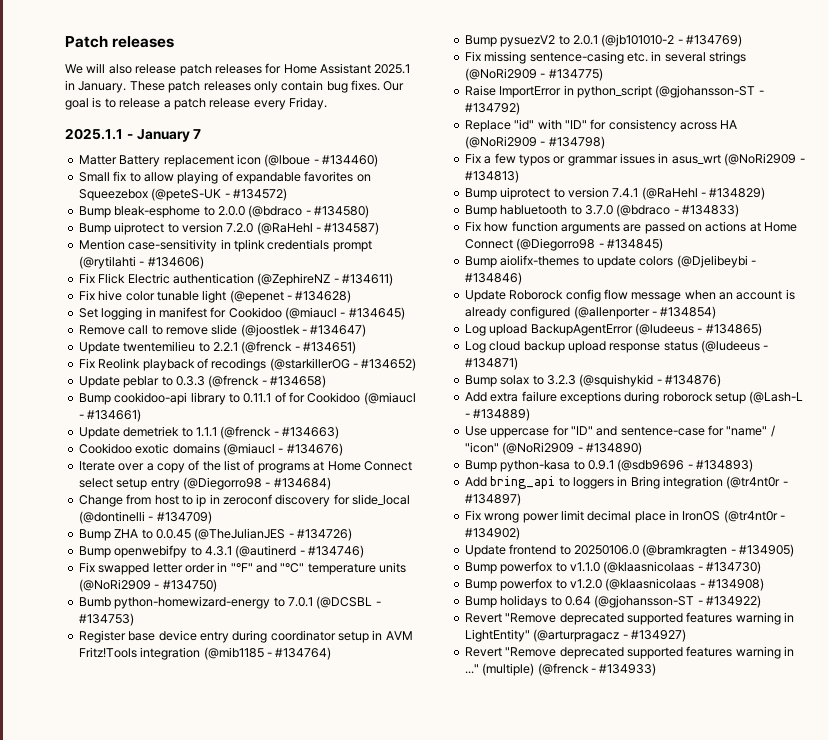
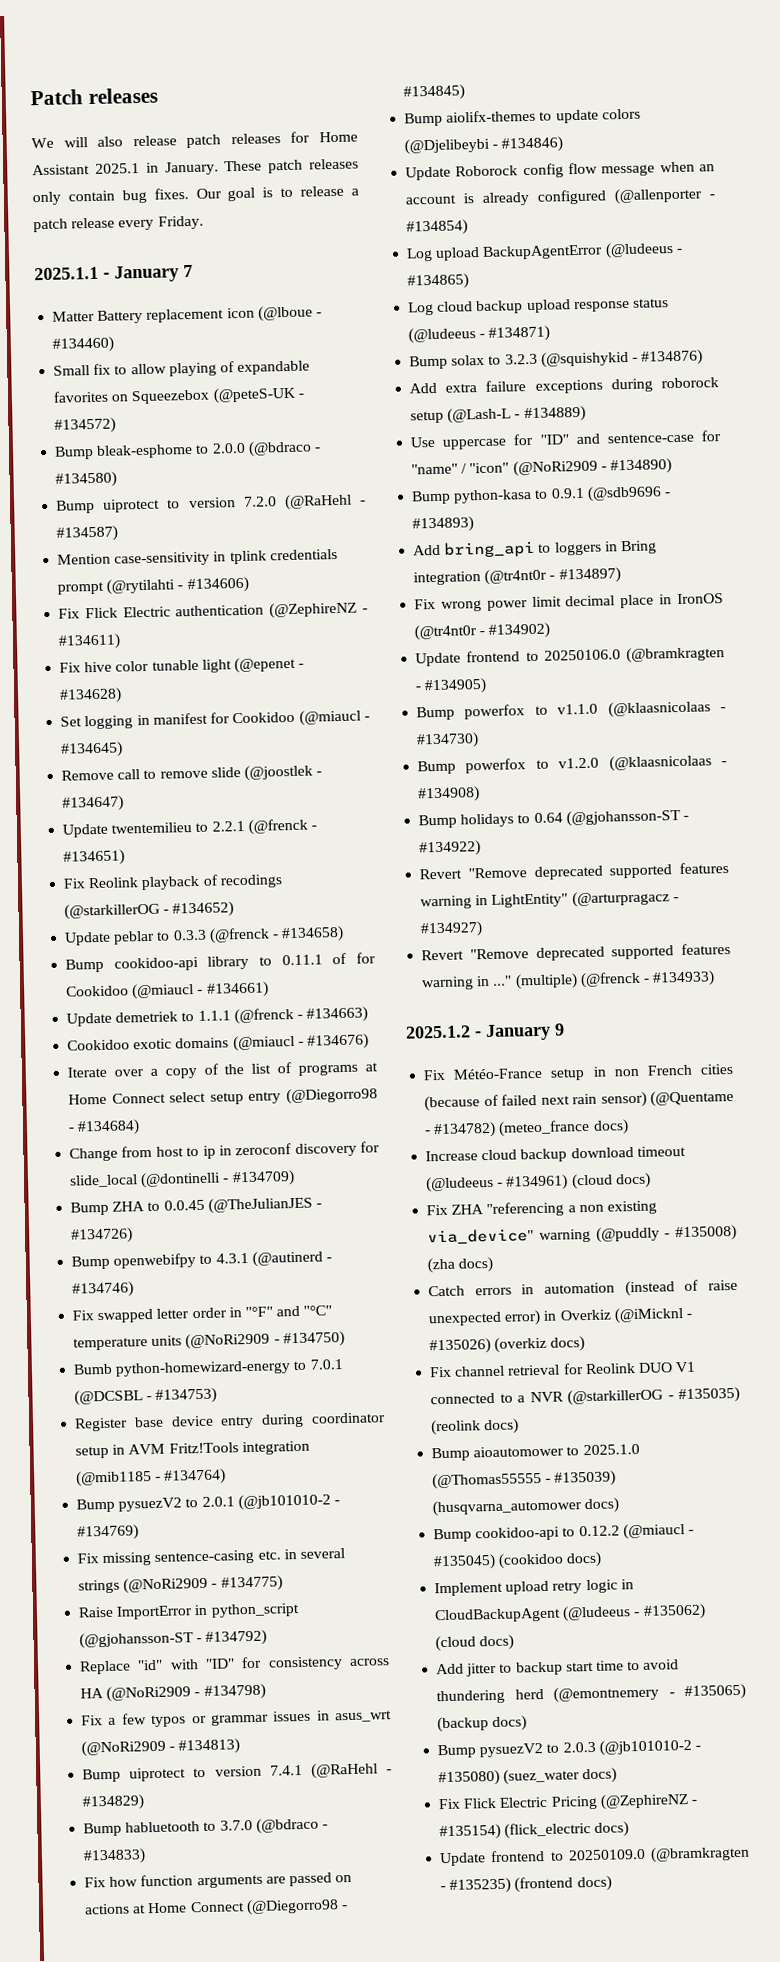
(657, 669) none -> [405,1023,565,1042] [423,1063,733,1081] [424,1089,734,1112] [425,1119,629,1139] [425,1145,686,1163] [426,1172,651,1193] [426,1200,657,1218] [427,1224,737,1245] [427,1256,495,1274] [428,1279,738,1297] [428,1307,693,1327] [429,1336,586,1355] [429,1361,697,1378] [430,1386,740,1406] [431,1418,520,1436] [431,1443,640,1462] [432,1470,617,1490] [432,1497,620,1517] [433,1523,694,1543] [433,1551,603,1571] [434,1579,634,1597] [434,1603,706,1624] [435,1634,515,1652] [436,1659,680,1677] [436,1683,746,1705] [437,1715,528,1733] [437,1738,701,1759] [438,1767,618,1787] [438,1793,698,1810] [439,1821,630,1841] [439,1845,750,1867] [440,1875,612,1894] // 2025.1.2 - January 9 // Fix Météo-France setup in non French cities (because of failed next rain sensor) (@Quentame - #134782) (meteo_france docs) // Increase cloud backup download timeout (@ludeeus - #134961) (cloud docs) // Fix ZHA "referencing a non existing via_device" warning (@puddly - #135008) (zha docs) // Catch errors in automation (instead of raise unexpected error) in Overkiz (@iMicknl - #135026) (overkiz docs) // Fix channel retrieval for Reolink DUO V1 connected to a NVR (@starkillerOG - #135035) (reolink docs) // Bump aioautomower to 2025.1.0 (@Thomas55555 - #135039) (husqvarna_automower docs) // Bump cookidoo-api to 0.12.2 (@miaucl - #135045) (cookidoo docs) // Implement upload retry logic in CloudBackupAgent (@ludeeus - #135062) (cloud docs) // Add jitter to backup start time to avoid thundering herd (@emontnemery - #135065) (backup docs) // Bump pysuezV2 to 2.0.3 (@jb101010-2 - #135080) (suez_water docs) // Fix Flick Electric Pricing (@ZephireNZ - #135154) (flick_electric docs) // Update frontend to 20250109.0 (@bramkragten - #135235) (frontend docs)

